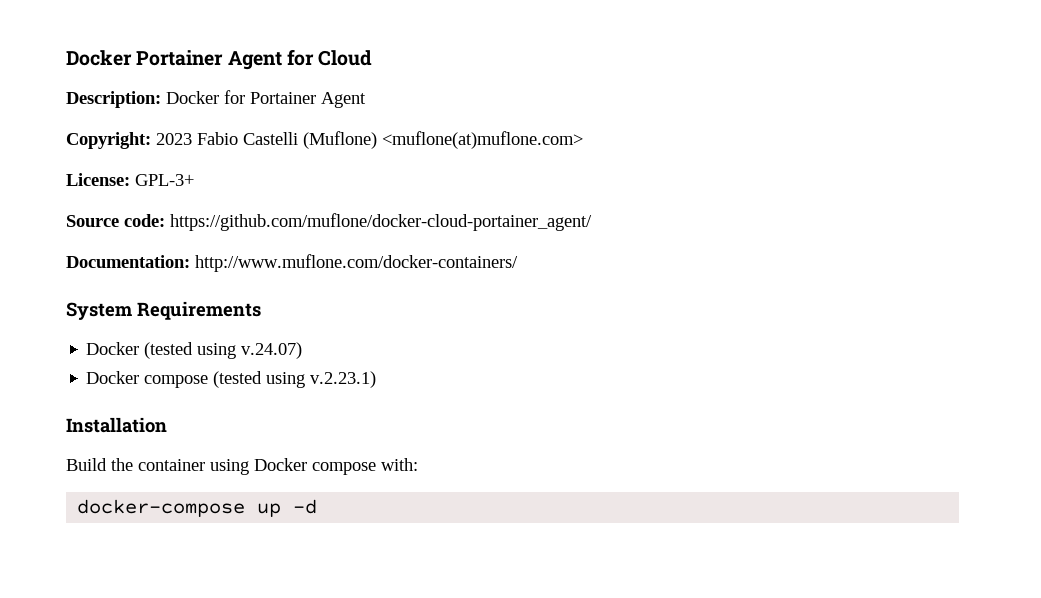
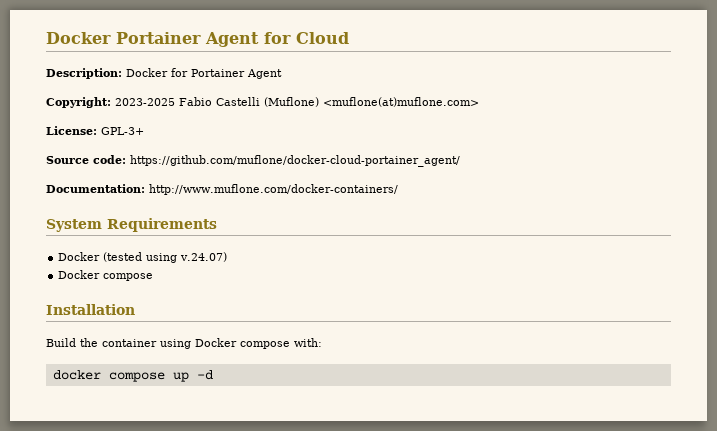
[156,133,192,145] 2023 -> [115,98,175,106] 2023-2025
[213,371,377,388] (tested using v.2.23.1) -> (154, 277) none
[77,499,246,517] docker-compose -> [52,370,165,382] docker compose

